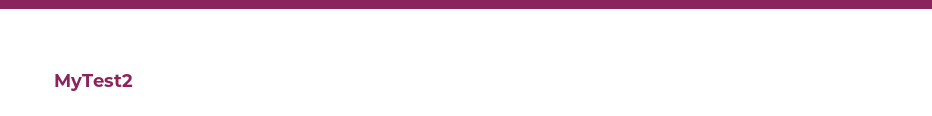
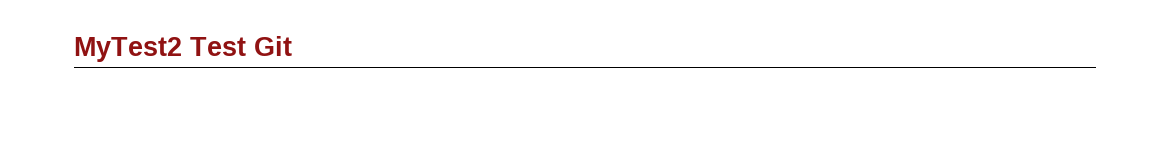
(133, 82) none -> [190,36,292,56] Test Git

